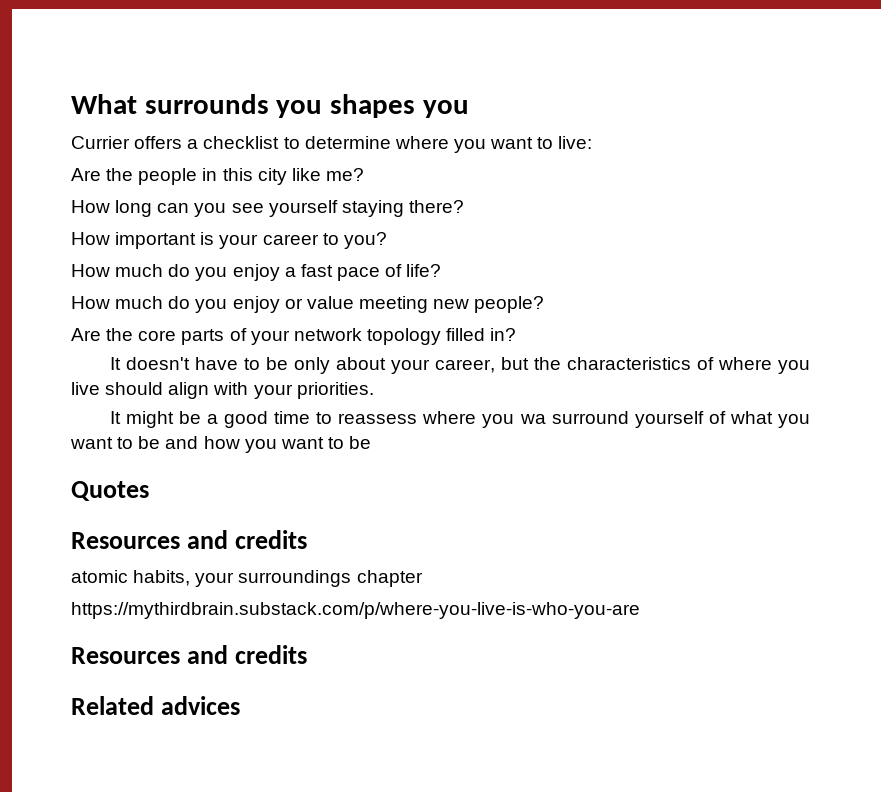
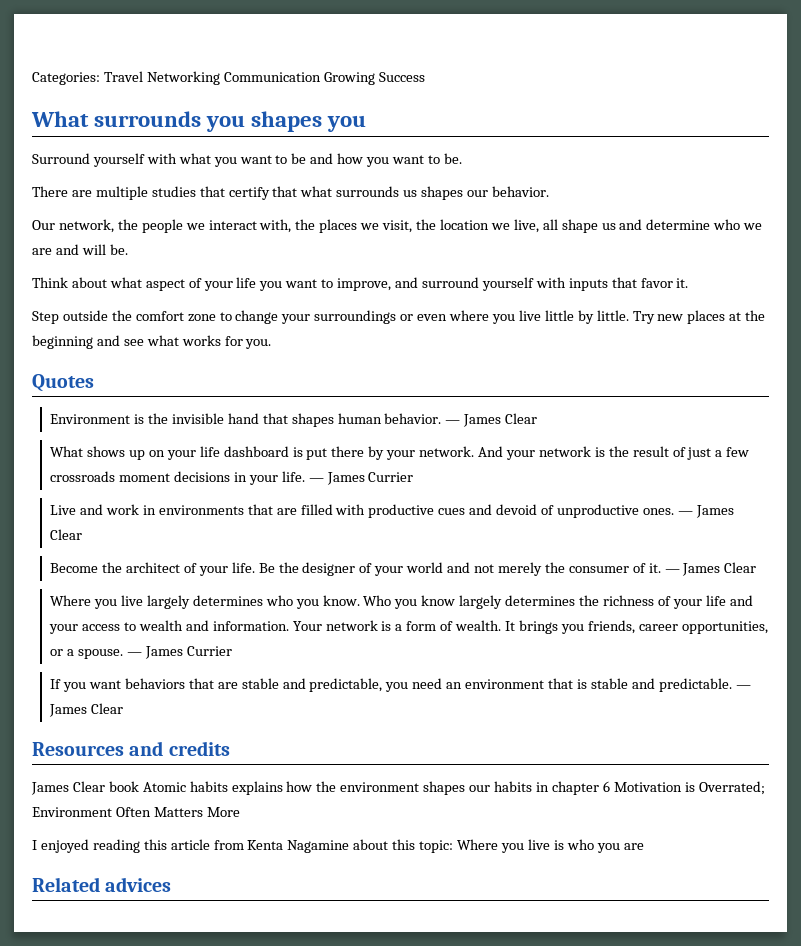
(71, 104) none -> [32,71,425,85] Categories: Travel Networking Communication Growing Success //
[71,136,593,153] [71,168,364,185] [71,200,464,217] [71,232,387,249] [71,264,442,281] [71,296,545,313] [71,328,517,345] [109,357,811,374] [71,382,374,399] [109,411,726,428] Currier offers a checklist to determine where you want to live: // Are the people in this city like me? // How long can you see yourself staying there? // How important is your career to you? // How much do you enjoy a fast pace of life? // How much do you enjoy or value meeting new people? // Are the core parts of your network topology filled in? // It doesn't have to be only about your career, but the characteristics of where you live should align with your priorities. // It might be a good time to reassess where you wa surround yourself of -> [32,153,177,167] Surround yourself with
[349,436,372,449] [71,481,149,501] [71,530,307,549] [71,570,423,587] [71,602,640,619] [71,645,307,664] be // Quotes // Resources and credits // atomic habits, your surroundings chapter // https://mythirdbrain.substack.com/p/where-you-live-is-who-you-are // Resources and credits -> [443,153,462,164] [32,186,549,200] [32,219,763,233] [32,244,128,255] [32,277,689,291] [32,310,766,324] [32,335,272,349] [32,374,94,392] [50,413,538,427] [50,446,750,460] [50,471,414,485] [50,504,734,518] [50,529,83,540] [50,562,757,576] [50,595,753,609] [49,620,768,634] [50,646,232,659] [50,678,751,692] [49,703,124,717] [32,741,230,756] [31,781,765,795] [32,807,240,817] [32,839,644,853] be. // There are multiple studies that certify that what surrounds us shapes our behavior. // Our network, the people we interact with, the places we visit, the location we live, all shape us and determine who we are and will be. // Think about what aspect of your life you want to improve, and surround yourself with inputs that favor it. // Step outside the comfort zone to change your surroundings or even where you live little by little. Try new places at the beginning and see what works for you. // Quotes // Environment is the invisible hand that shapes human behavior. ― James Clear // What shows up on your life dashboard is put there by your network. And your network is the result of just a few crossroads moment decisions in your life. ― James Currier // Live and work in environments that are filled with productive cues and devoid of unproductive ones. ― James Clear // Become the architect of your life. Be the designer of your world and not merely the consumer of it. ― James Clear // Where you live largely determines who you know. Who you know largely determines the richness of your life and your access to wealth and information. Your network is a form of wealth. It brings you friends, career opportunities, or a spouse. ― James Currier // If you want behaviors that are stable and predictable, you need an environment that is stable and predictable. ― James Clear // Resources and credits // James Clear book Atomic habits explains how the environment shapes our habits in chapter 6 Motivation is Overrated; Environment Often Matters More // I enjoyed reading this article from Kenta Nagamine about this topic: Where you live is who you are

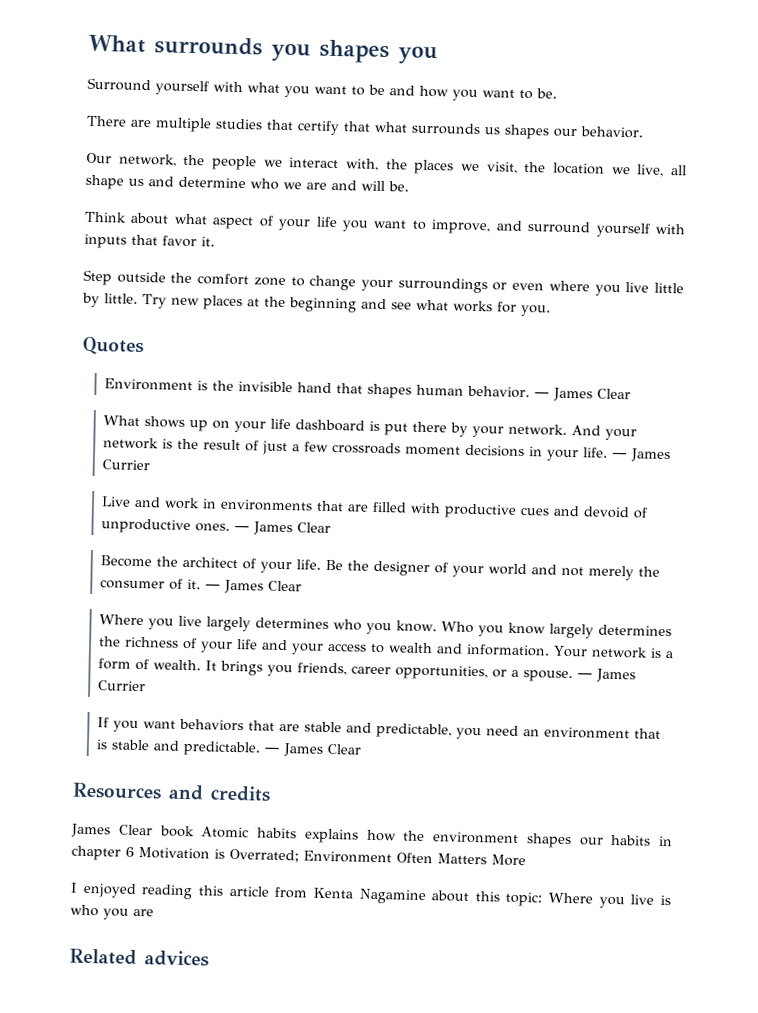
[32,71,425,85] Categories: Travel Networking Communication Growing Success // -> (88, 44) none

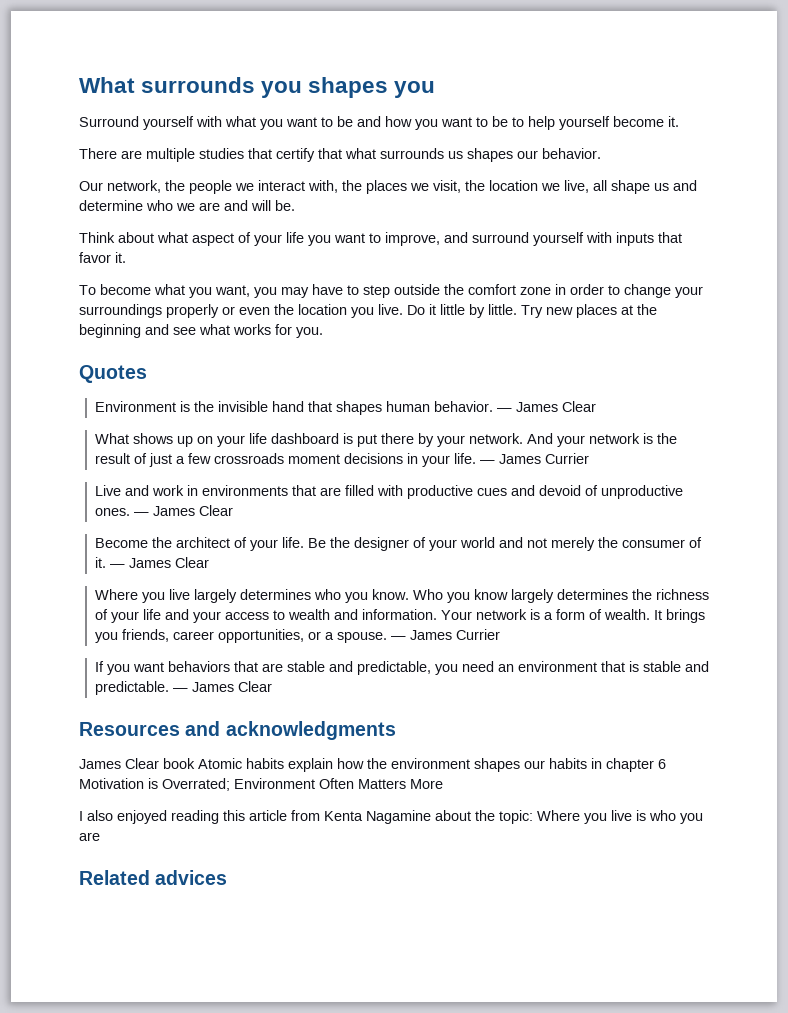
[536,88,557,99] be. -> [492,116,679,130] be to help yourself become it.
[83,269,112,286] Step -> [79,284,390,298] To become what you want, you may have to step
(286, 281) none -> [555,284,604,295] in order
(488, 285) none -> [166,304,219,318] properly
[548,280,650,297] where you live -> [274,304,436,318] the location you live. Do it
[210,785,271,802] credits -> [225,721,396,740] acknowledgments
[303,828,359,844] explains -> [288,758,333,772] explain
(78, 887) none -> [87,810,113,821] also
[474,891,500,902] this -> [475,810,495,821] the

